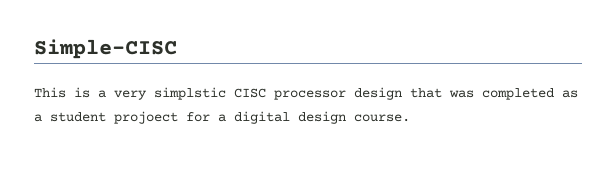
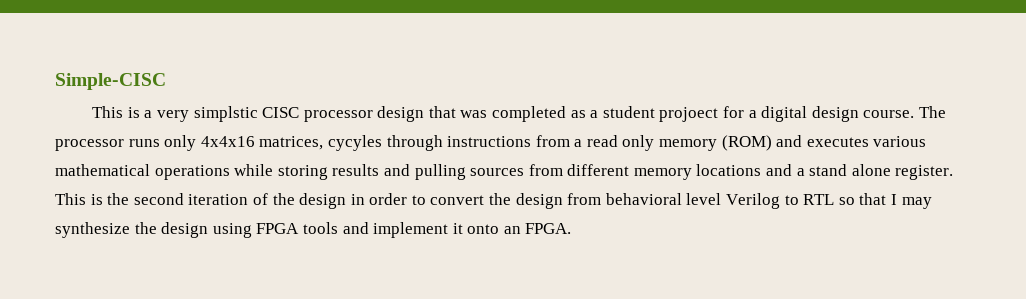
(410, 118) none -> [918,106,946,118] [55,135,927,151] [55,164,954,180] [55,193,932,209] [55,222,572,238] The processor runs only 4x4x16 matrices, cycyles through instructions from a read only memory (ROM) and executes various mathematical operations while storing results and pulling sources from different memory locations and a stand alone register. This is the second iteration of the design in order to convert the design from behavioral level Verilog to RTL so that I may synthesize the design using FPGA tools and implement it onto an FPGA.

